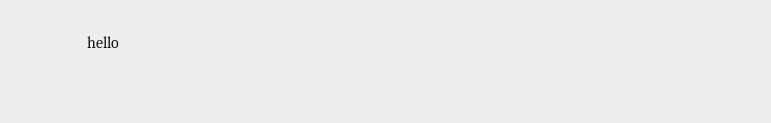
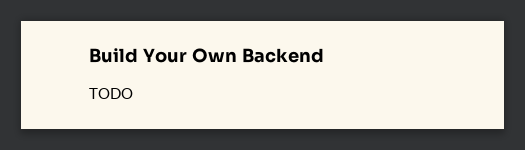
[87,36,119,48] hello -> [89,48,324,63] [89,88,133,99] Build Your Own Backend // TODO

